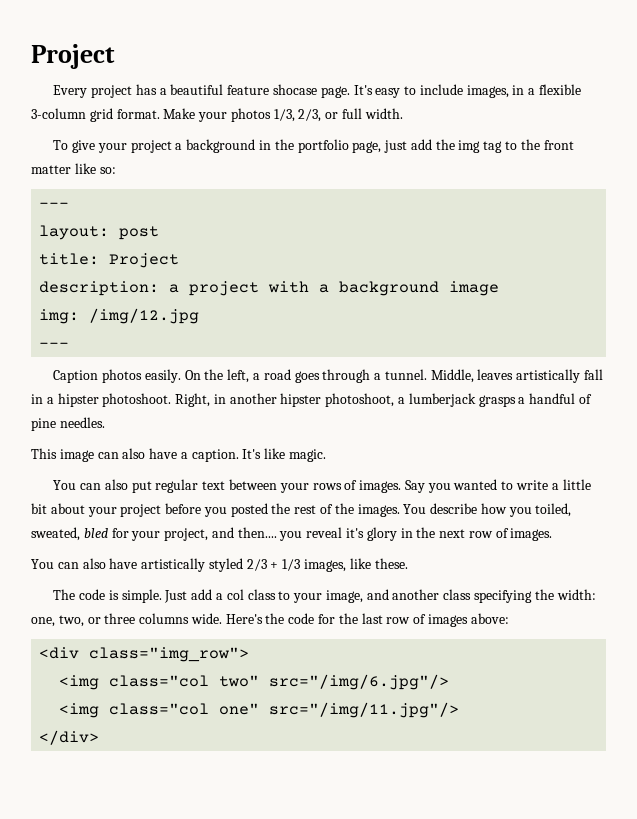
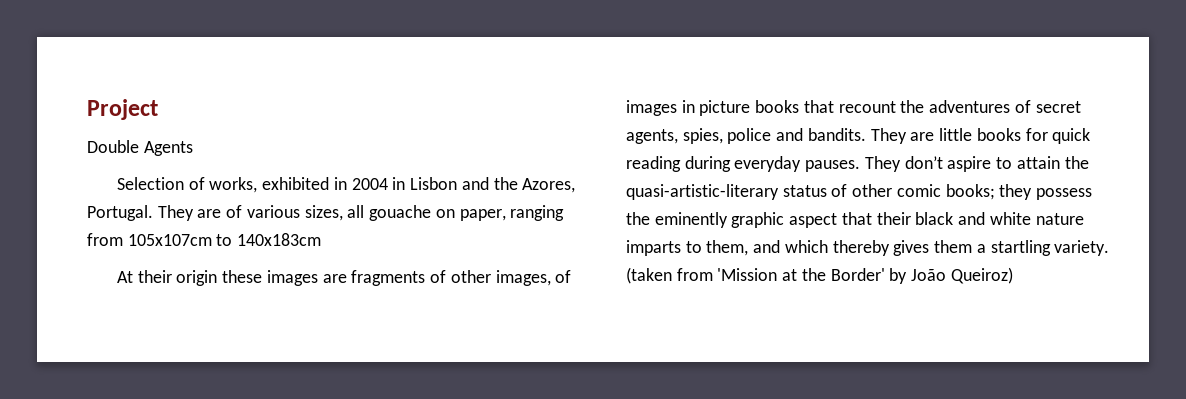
[31,44,115,69] [53,84,581,98] [31,108,403,122] [53,139,574,153] [31,163,116,174] [39,202,70,208] [39,225,160,240] [39,253,180,268] [39,281,500,296] [39,308,200,324] [39,342,70,348] [53,369,603,383] [31,393,592,407] [31,417,105,431] [31,448,327,462] [53,479,591,493] [31,503,572,517] [31,527,553,541] [31,558,408,572] [53,589,596,603] [31,613,509,627] [39,647,250,662] [59,674,450,690] [59,702,460,718] [39,730,100,745] Project // Every project has a beautiful feature shocase page. It's easy to include images, in a flexible 3-column grid format. Make your photos 1/3, 2/3, or full width. // To give your project a background in the portfolio page, just add the img tag to the front matter like so: // --- // layout: post // title: Project // description: a project with a background image // img: /img/12.jpg // --- // Caption photos easily. On the left, a road goes through a tunnel. Middle, leaves artistically fall in a hipster photoshoot. Right, in another hipster photoshoot, a lumberjack grasps a handful of pine needles. // This image can also have a caption. It's like magic. // You can also put regular text between your rows of images. Say you wanted to write a little bit about your project before you posted the rest of the images. You describe how you toiled, sweated, bled for your project, and then.... you reveal it's glory in the next row of images. // You can also have artistically styled 2/3 + 1/3 images, like these. // The code is simple. Just add a col class to your image, and another class specifying the width: one, two, or three columns wide. Here's the code for the last row of images above: // <div class="img_row"> // <img class="col two" src="/img/6.jpg"/> // <img class="col one" src="/img/11.jpg"/> // </div> -> [87,99,158,120] [87,140,193,156] [117,177,576,193] [87,205,565,221] [87,233,322,246] [117,270,572,286] [626,100,1081,116] [626,128,1091,144] [626,156,1089,172] [626,184,1093,200] [626,212,1084,228] [626,240,1110,256] [626,267,1013,284] Project // Double Agents // Selection of works, exhibited in 2004 in Lisbon and the Azores, Portugal. They are of various sizes, all gouache on paper, ranging from 105x107cm to 140x183cm // At their origin these images are fragments of other images, of images in picture books that recount the adventures of secret agents, spies, police and bandits. They are little books for quick reading during everyday pauses. They don’t aspire to attain the quasi-artistic-literary status of other comic books; they possess the eminently graphic aspect that their black and white nature imparts to them, and which thereby gives them a startling variety. (taken from 'Mission at the Border' by João Queiroz)

